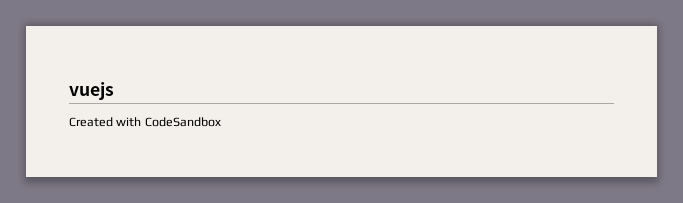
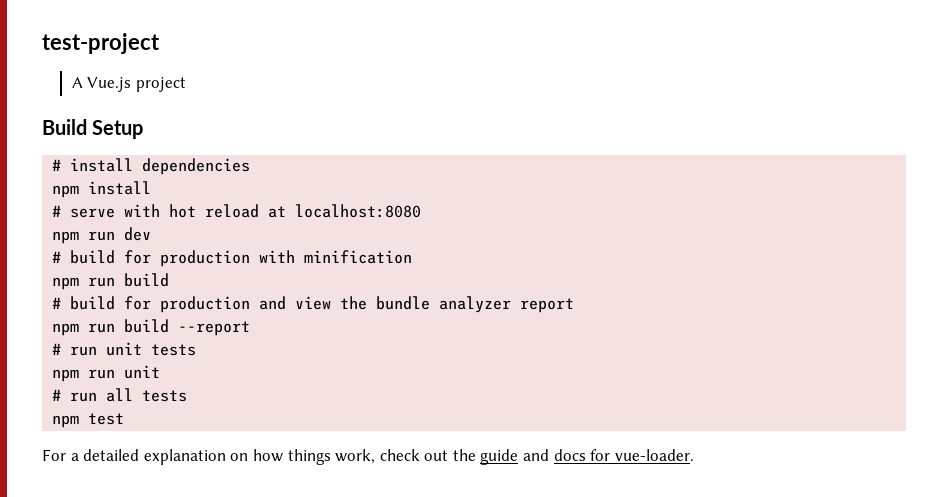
[69,82,114,100] [69,117,221,127] vuejs // Created with CodeSandbox -> [42,33,160,54] [71,77,186,92] [42,119,144,139] [52,158,251,175] [52,181,152,198] [52,204,422,218] [52,227,152,244] [52,250,413,267] [52,273,170,290] [52,296,575,313] [52,319,251,336] [52,342,197,356] [52,365,161,382] [52,388,188,402] [52,413,125,428] [42,449,694,465] test-project // A Vue.js project // Build Setup // # install dependencies // npm install // # serve with hot reload at localhost:8080 // npm run dev // # build for production with minification // npm run build // # build for production and view the bundle analyzer report // npm run build --report // # run unit tests // npm run unit // # run all tests // npm test // For a detailed explanation on how things work, check out the guide and docs for vue-loader.

